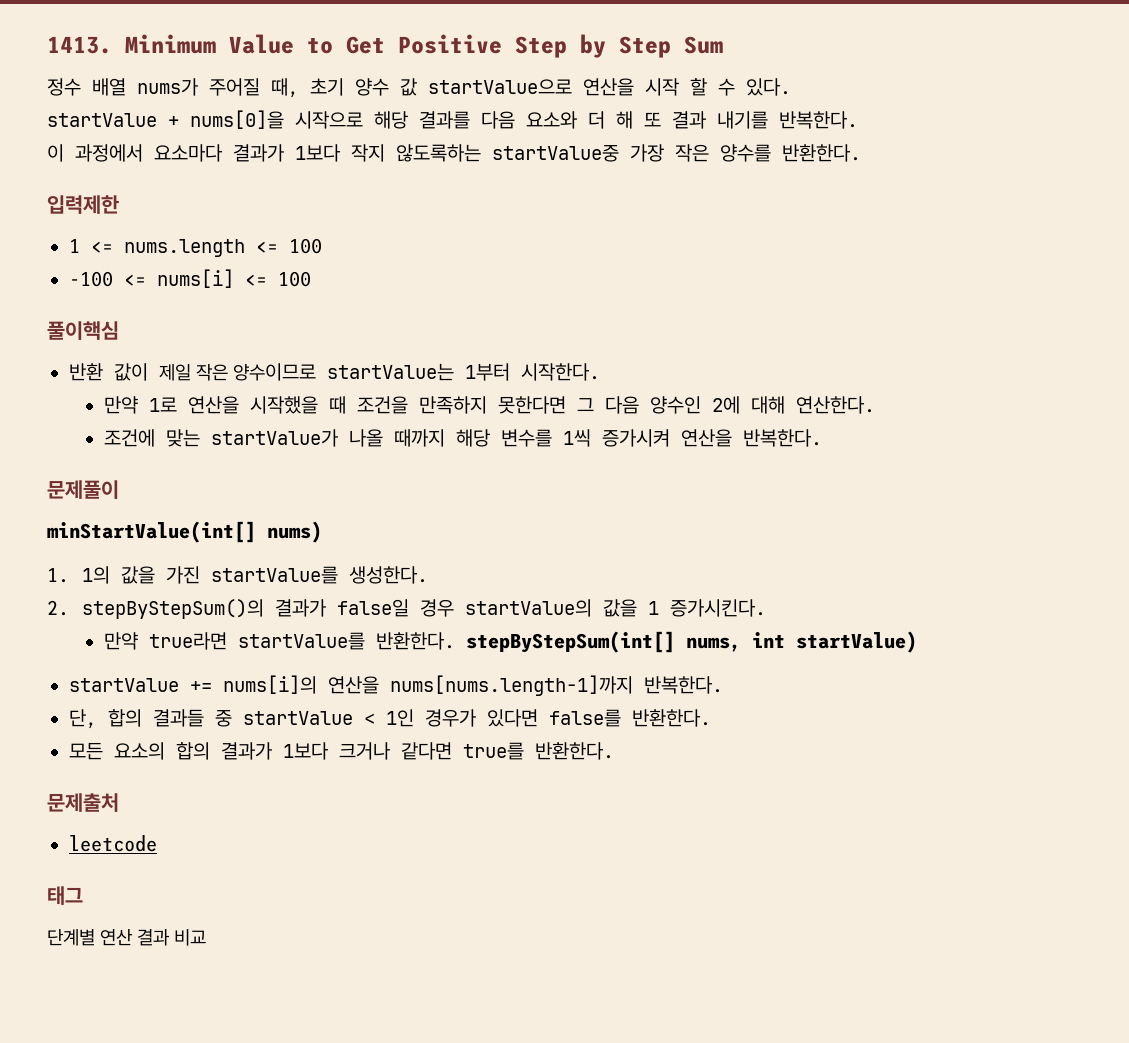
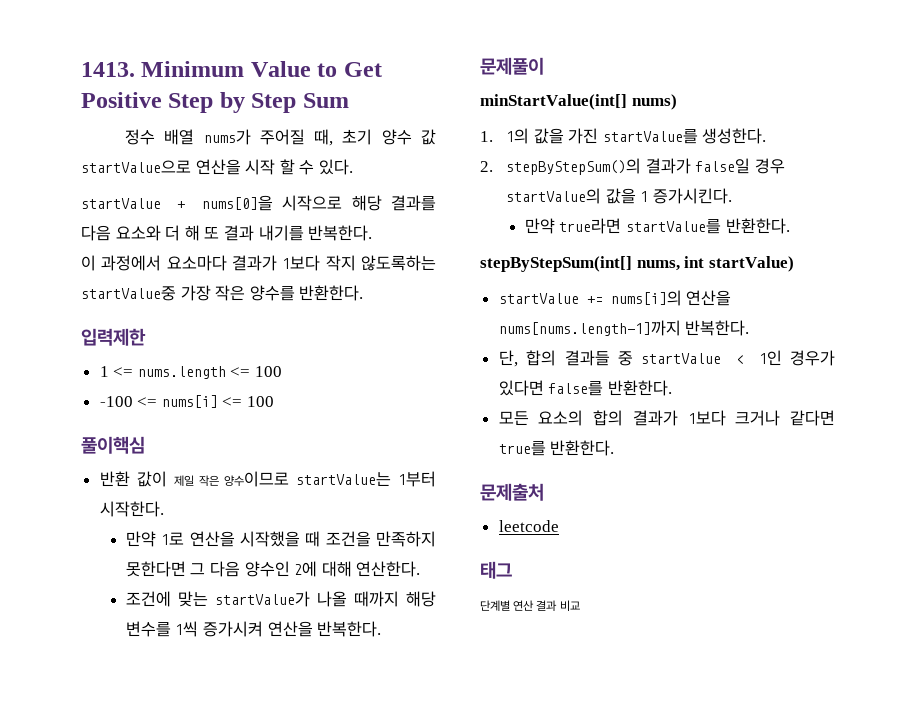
(456, 641) none -> (790, 226) //

